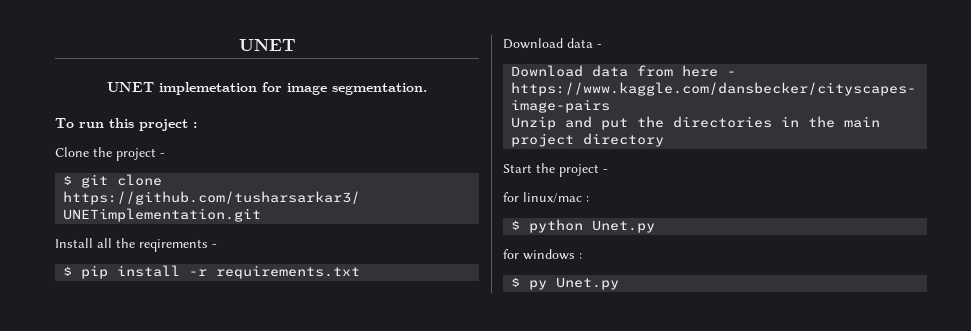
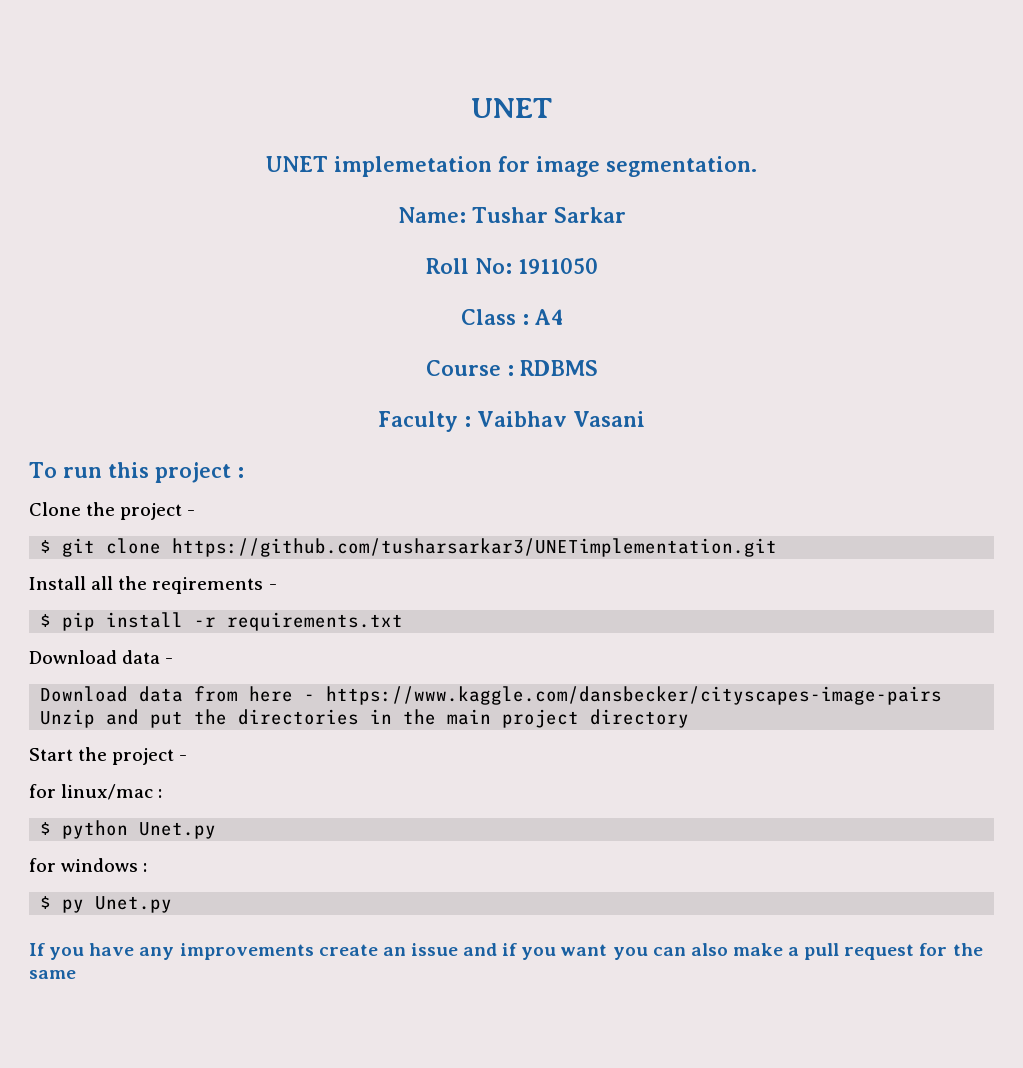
(427, 89) none -> [397,207,626,223] [425,258,598,274] [460,309,563,325] [425,360,598,376] [377,411,646,432] // Name: Tushar Sarkar // Roll No: 1911050 // Class : A4 // Course : RDBMS // Faculty : Vaibhav Vasani
(620, 283) none -> [29,943,983,960] [29,970,76,979] // If you have any improvements create an issue and if you want you can also make a pull request for the same

